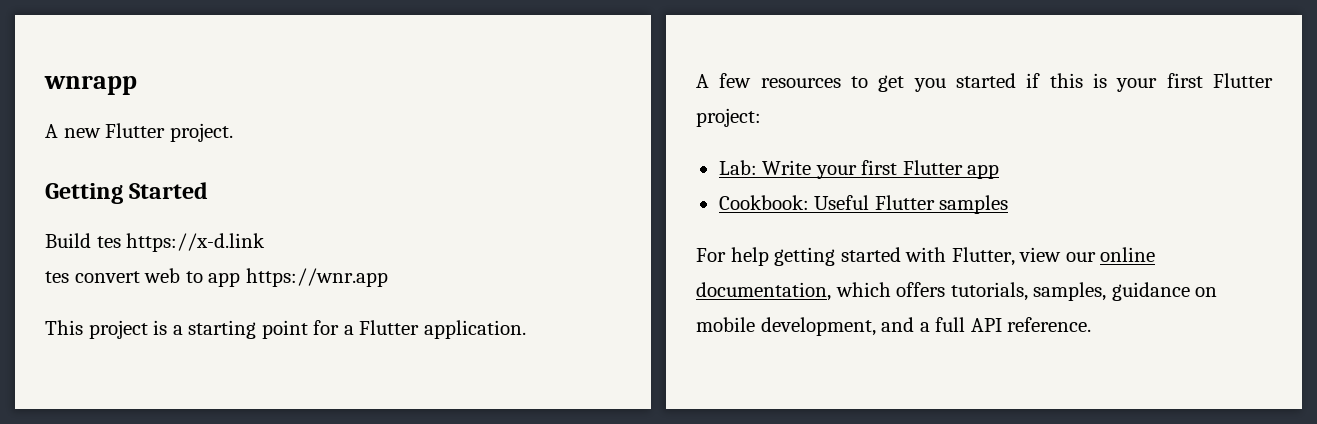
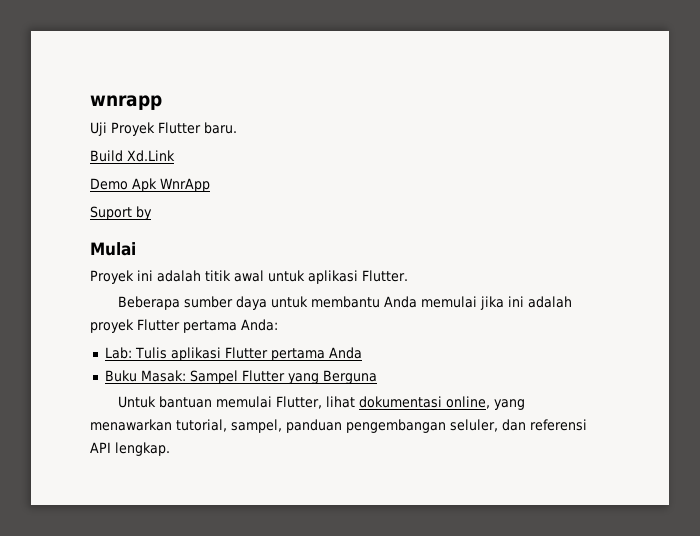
[45,123,233,142] [45,182,209,204] [45,233,266,252] [45,268,388,287] [45,320,526,339] [696,73,1273,92] [696,108,761,127] [718,160,1000,179] [718,195,1009,214] [696,247,1156,266] [696,282,1218,301] [696,317,1092,336] A new Flutter project. // Getting Started // Build tes https://x-d.link // tes convert web to app https://wnr.app // This project is a starting point for a Flutter application. // A few resources to get you started if this is your first Flutter project: // Lab: Write your first Flutter app // Cookbook: Useful Flutter samples // For help getting started with Flutter, view our online documentation, which offers tutorials, samples, guidance on mobile development, and a full API reference. -> [90,122,237,136] [90,150,175,162] [90,178,210,192] [90,206,152,220] [90,242,136,256] [90,270,408,284] [117,296,572,310] [90,319,278,333] [104,347,362,361] [104,370,377,384] [117,396,525,410] [90,419,587,433] [90,442,170,456] Uji Proyek Flutter baru. // Build Xd.Link // Demo Apk WnrApp // Suport by // Mulai // Proyek ini adalah titik awal untuk aplikasi Flutter. // Beberapa sumber daya untuk membantu Anda memulai jika ini adalah proyek Flutter pertama Anda: // Lab: Tulis aplikasi Flutter pertama Anda // Buku Masak: Sampel Flutter yang Berguna // Untuk bantuan memulai Flutter, lihat dokumentasi online, yang menawarkan tutorial, sampel, panduan pengembangan seluler, dan referensi API lengkap.

